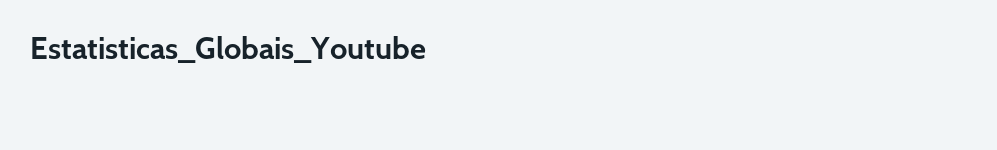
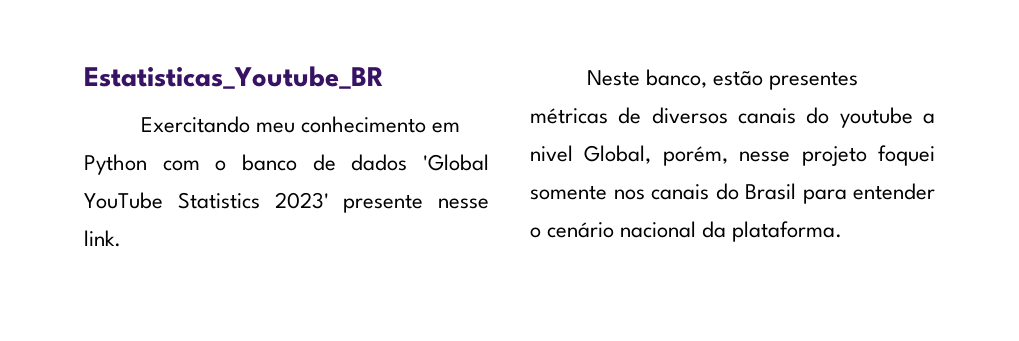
[30,36,426,63] Estatisticas_Globais_Youtube -> [84,66,384,89] [140,116,460,133] [84,154,489,175] [84,192,489,213] [84,230,121,247] [586,69,858,90] [530,107,935,128] [530,145,935,166] [530,183,935,204] [530,221,843,242] Estatisticas_Youtube_BR // Exercitando meu conhecimento em Python com o banco de dados 'Global YouTube Statistics 2023' presente nesse link. // Neste banco, estão presentes métricas de diversos canais do youtube a nivel Global, porém, nesse projeto foquei somente nos canais do Brasil para entender o cenário nacional da plataforma.

